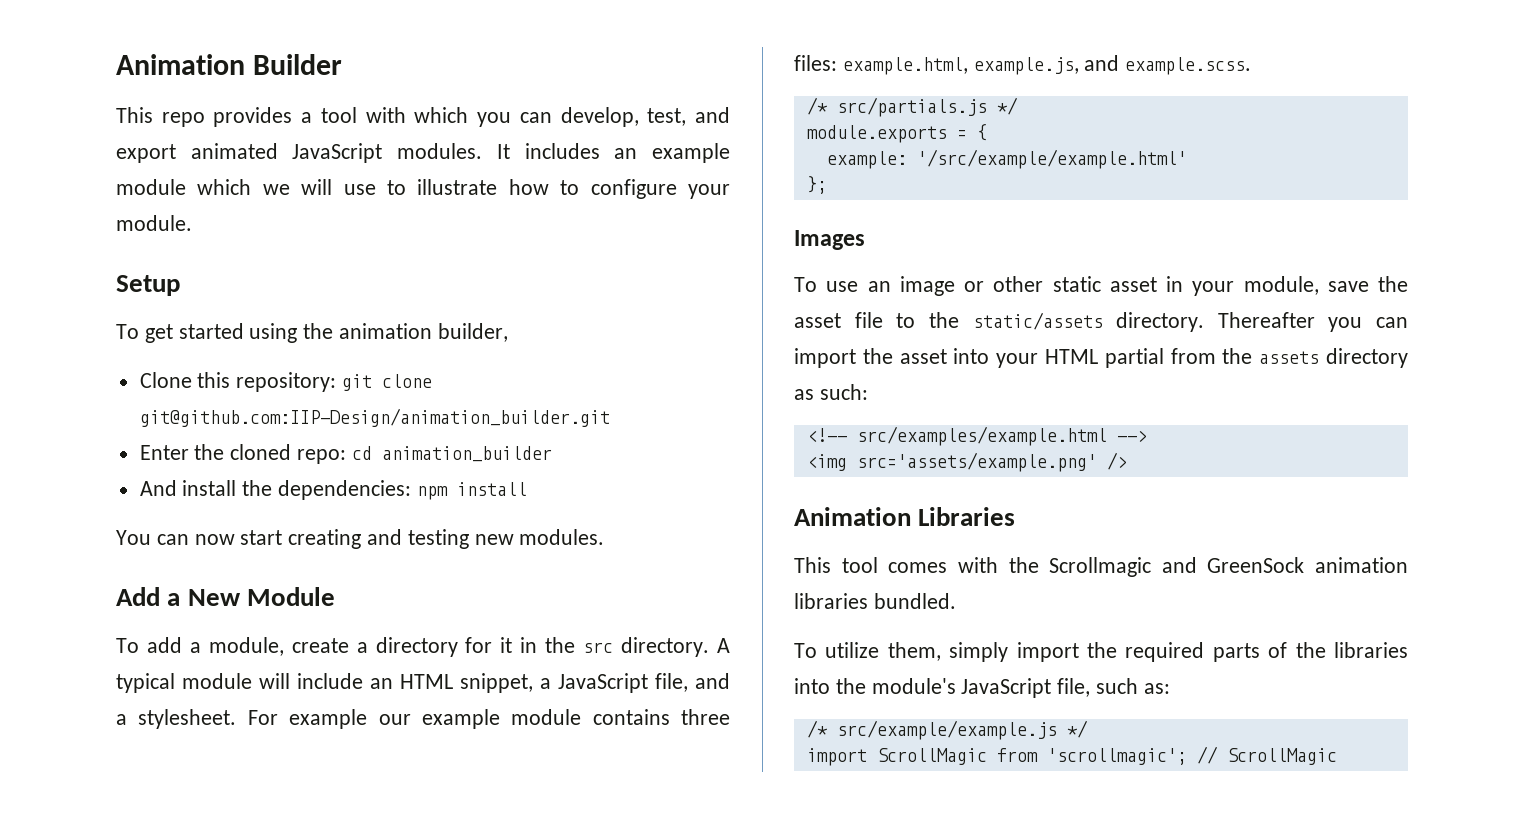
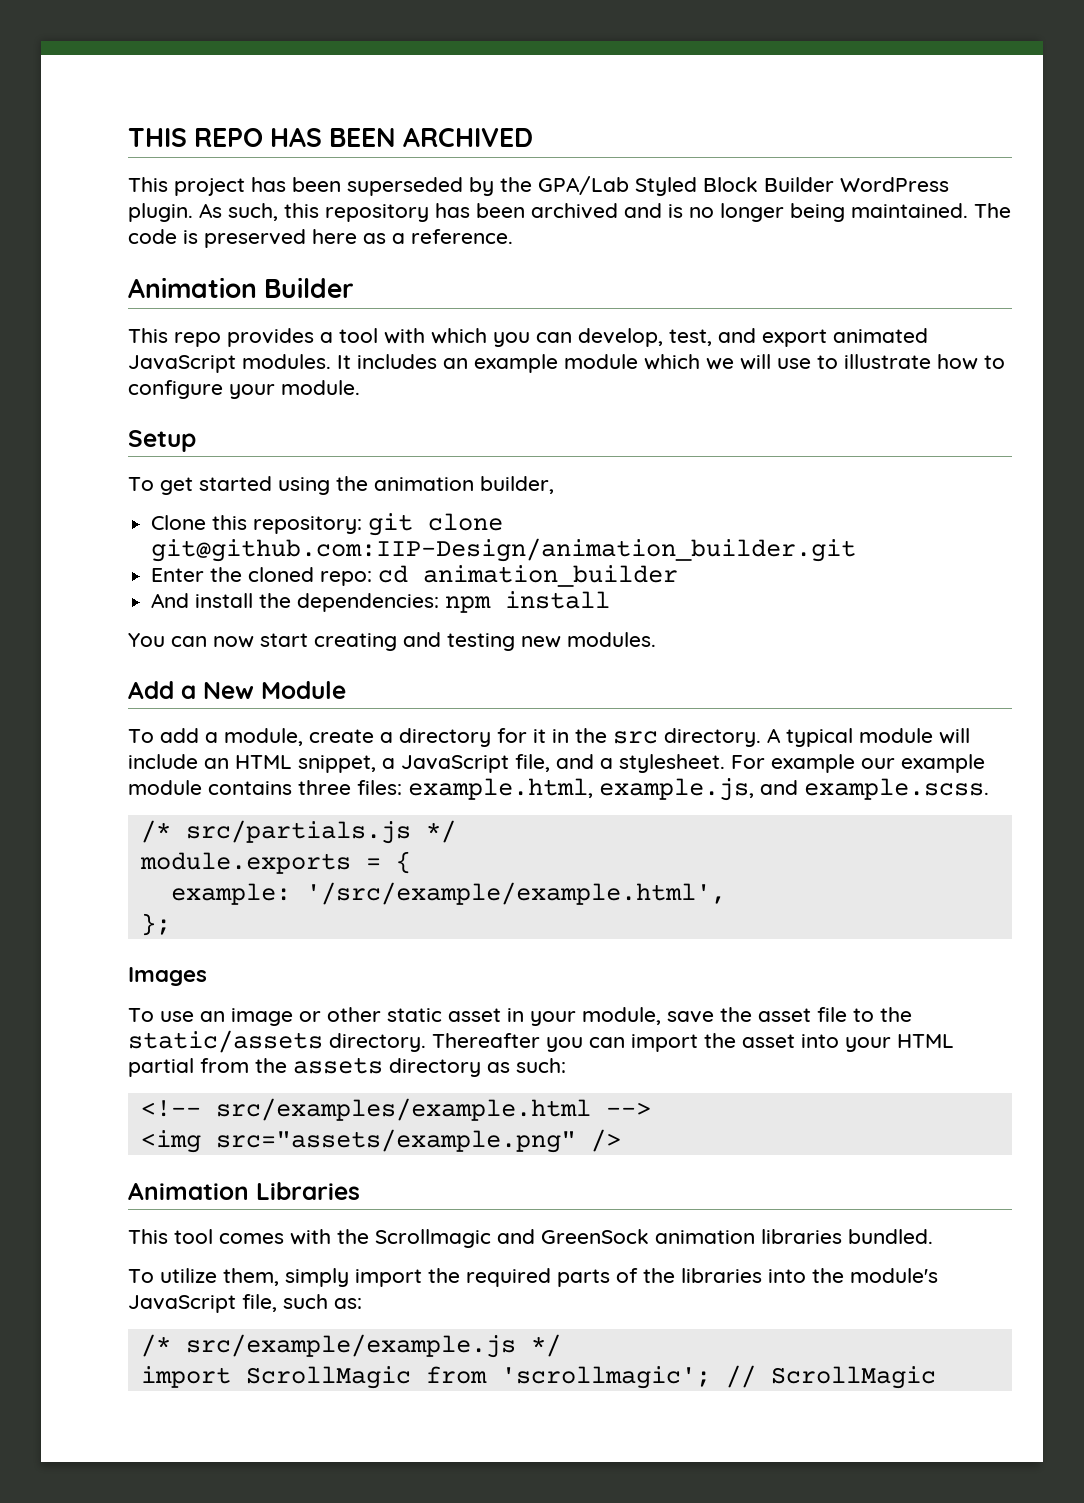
(116, 64) none -> [128,127,533,147] [128,176,949,196] [128,203,1011,222] [128,229,513,248] THIS REPO HAS BEEN ARCHIVED // This project has been superseded by the GPA/Lab Styled Block Builder WordPress plugin. As such, this repository has been archived and is no longer being maintained. The code is preserved here as a reference. //
[916,149,1187,169] '/src/example/example.html' -> [305,882,726,905] '/src/example/example.html',
[856,452,1097,472] src='assets/example.png' -> [215,1129,576,1153] src="assets/example.png"

